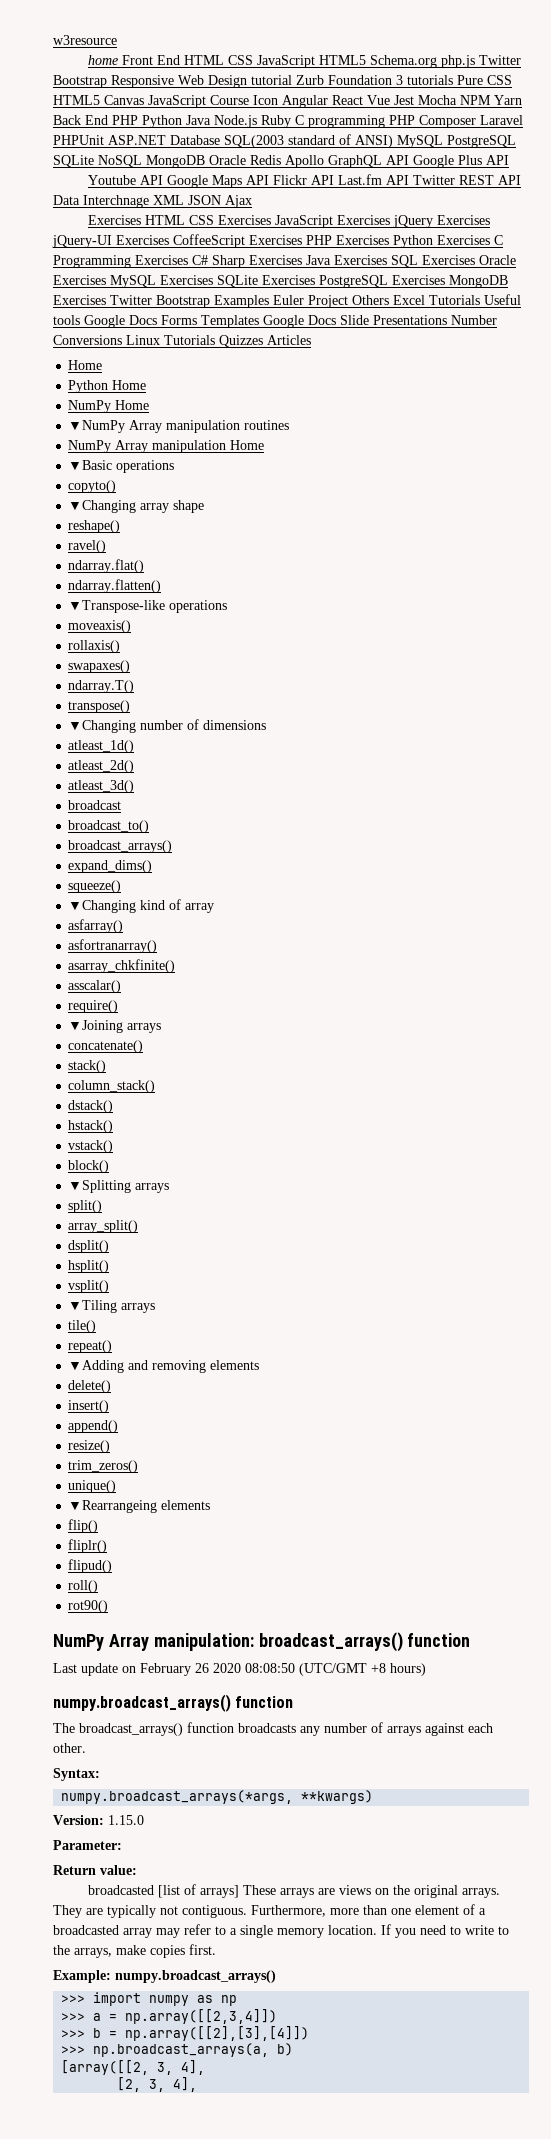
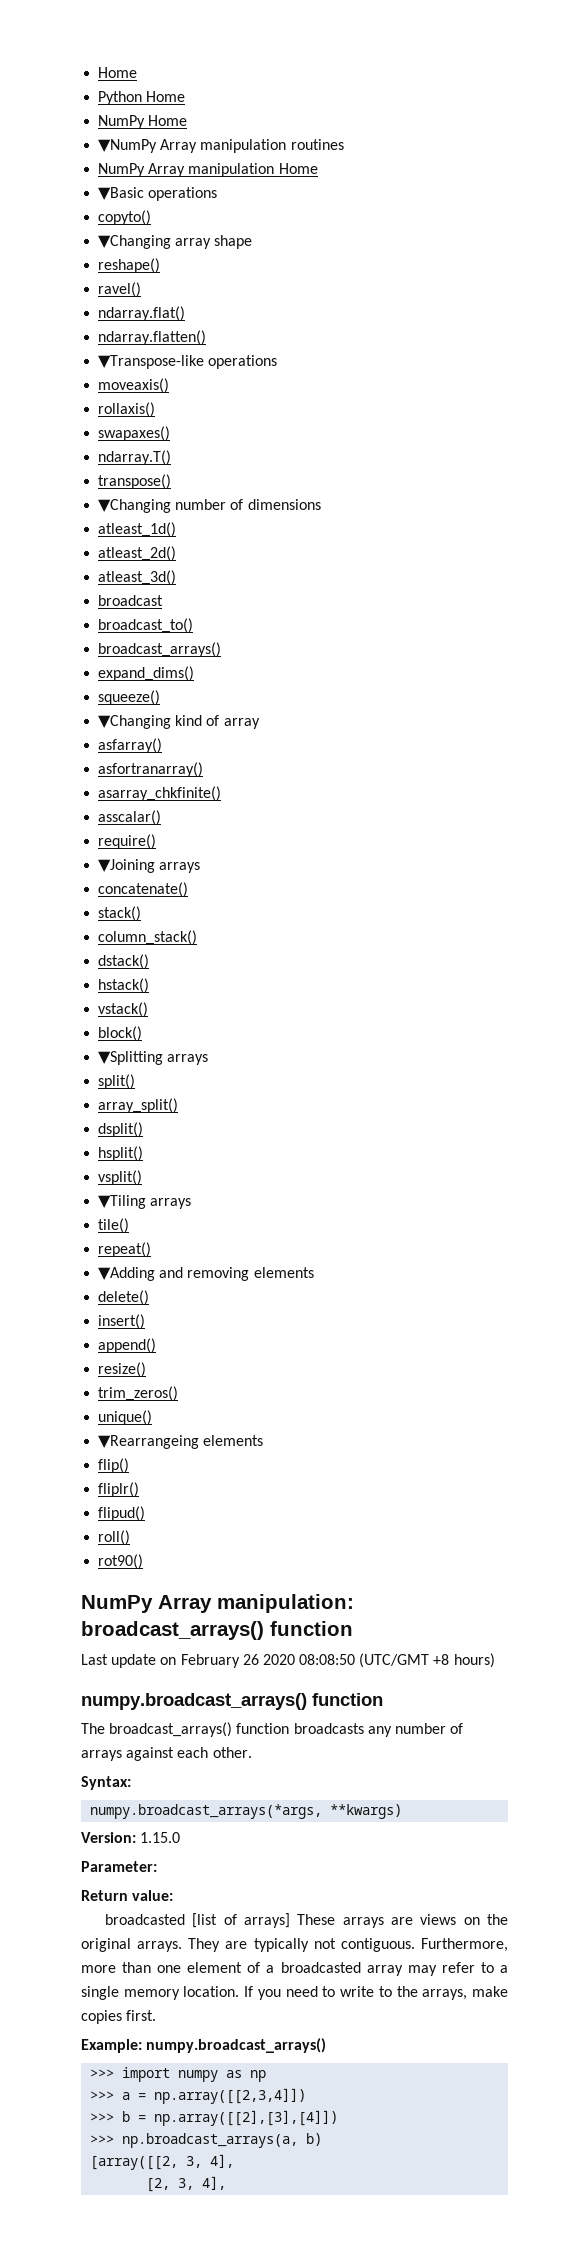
[53,35,117,45] [88,55,522,68] [53,75,512,88] [53,95,522,108] [53,115,523,128] [53,134,516,148] [53,155,509,168] [88,174,522,188] [53,195,252,208] [88,215,491,228] [52,234,503,248] [53,255,516,268] [53,275,508,288] [53,294,521,308] [53,315,497,328] [53,335,311,347] w3resource // home Front End HTML CSS JavaScript HTML5 Schema.org php.js Twitter Bootstrap Responsive Web Design tutorial Zurb Foundation 3 tutorials Pure CSS HTML5 Canvas JavaScript Course Icon Angular React Vue Jest Mocha NPM Yarn Back End PHP Python Java Node.js Ruby C programming PHP Composer Laravel PHPUnit ASP.NET Database SQL(2003 standard of ANSI) MySQL PostgreSQL SQLite NoSQL MongoDB Oracle Redis Apollo GraphQL API Google Plus API // Youtube API Google Maps API Flickr API Last.fm API Twitter REST API Data Interchnage XML JSON Ajax // Exercises HTML CSS Exercises JavaScript Exercises jQuery Exercises jQuery-UI Exercises CoffeeScript Exercises PHP Exercises Python Exercises C Programming Exercises C# Sharp Exercises Java Exercises SQL Exercises Oracle Exercises MySQL Exercises SQLite Exercises PostgreSQL Exercises MongoDB Exercises Twitter Bootstrap Examples Euler Project Others Excel Tutorials Useful tools Google Docs Forms Templates Google Docs Slide Presentations Number Conversions Linux Tutorials Quizzes Articles // -> (98, 72) none

